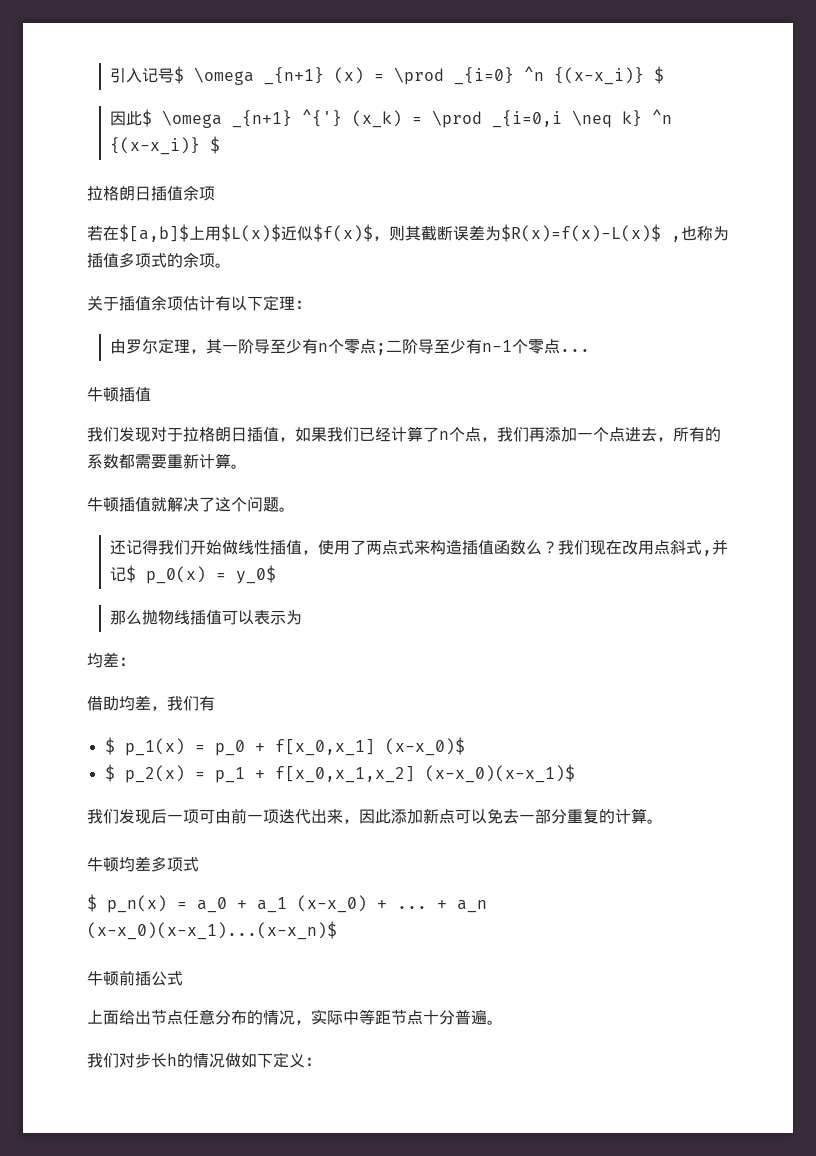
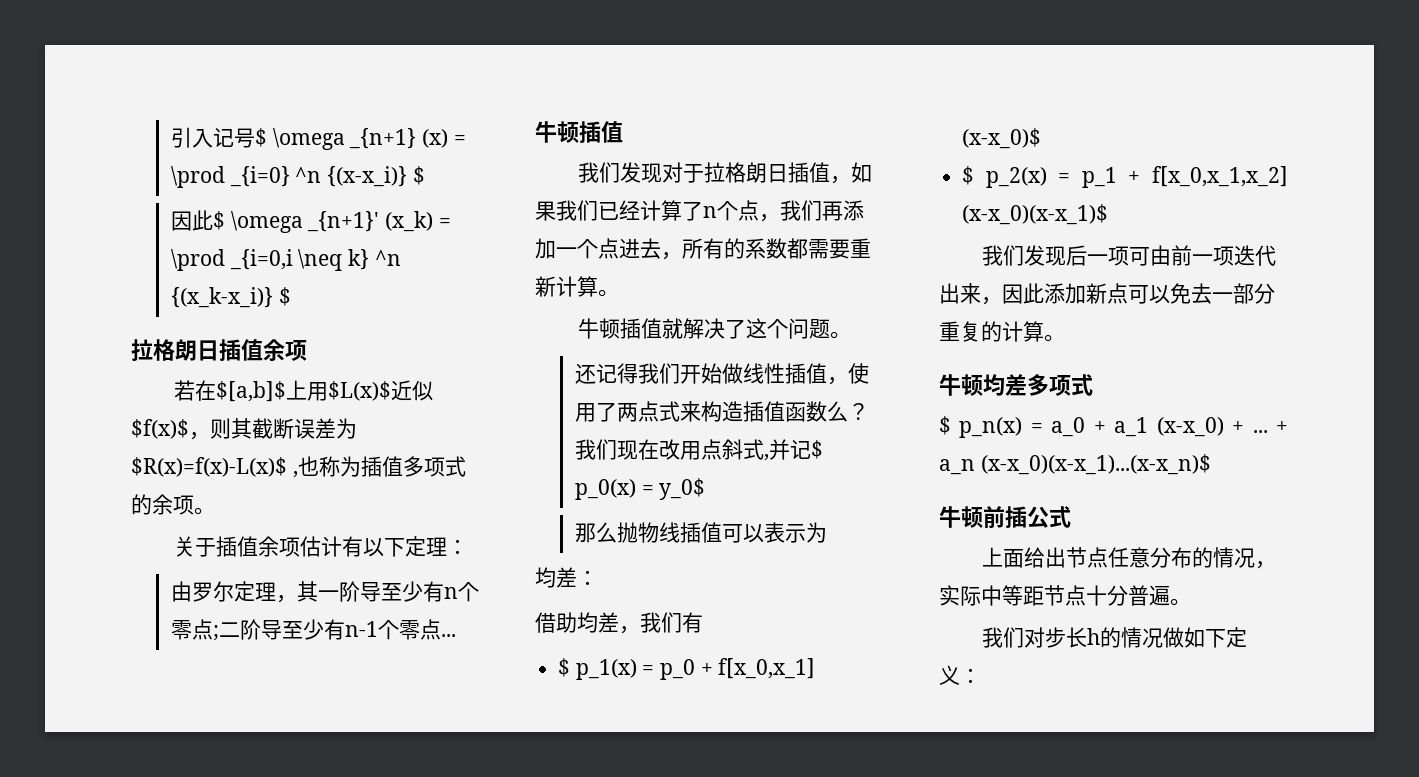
[232,109,343,128] _{n+1} ^{'} -> [307,211,380,232] _{n+1}'
[110,137,201,155] {(x-x_i)} -> [171,287,274,308] {(x_k-x_i)}

